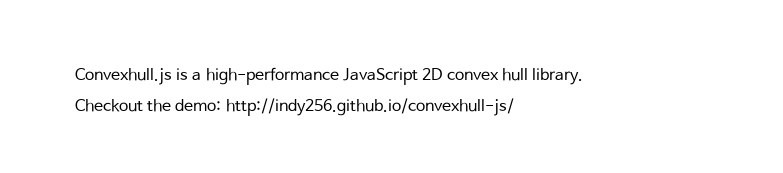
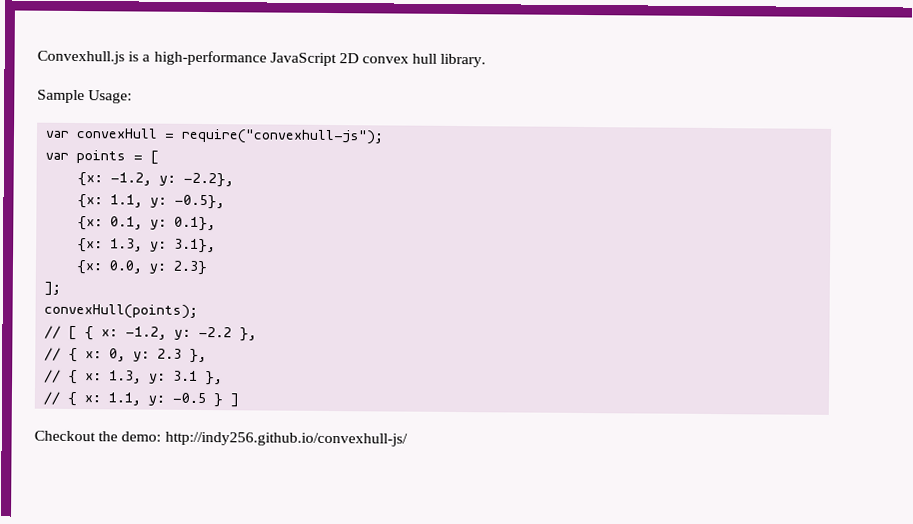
(584, 76) none -> [37,89,133,104] [45,128,385,145] [45,150,160,165] [77,172,235,188] [77,194,226,210] [77,216,217,232] [77,238,217,254] [76,260,208,276] [44,281,62,296] [44,303,199,319] [44,325,258,342] [44,347,208,364] [44,369,224,386] [43,391,240,408] // Sample Usage: // var convexHull = require("convexhull-js"); // var points = [ // {x: -1.2, y: -2.2}, // {x: 1.1, y: -0.5}, // {x: 0.1, y: 0.1}, // {x: 1.3, y: 3.1}, // {x: 0.0, y: 2.3} // ]; // convexHull(points); // // [ { x: -1.2, y: -2.2 }, // // { x: 0, y: 2.3 }, // // { x: 1.3, y: 3.1 }, // // { x: 1.1, y: -0.5 } ]

